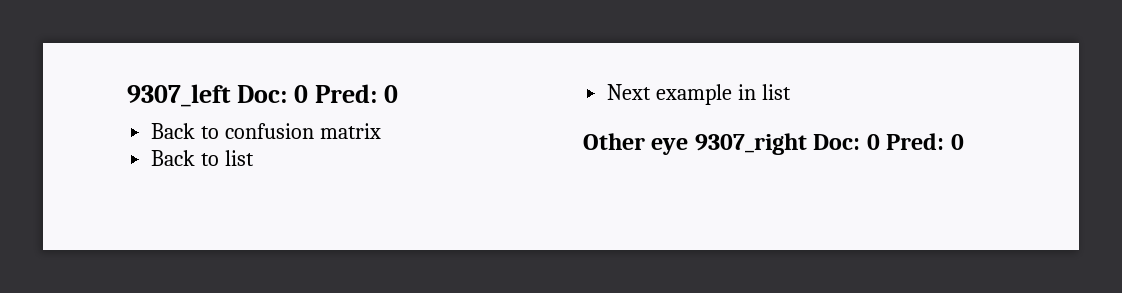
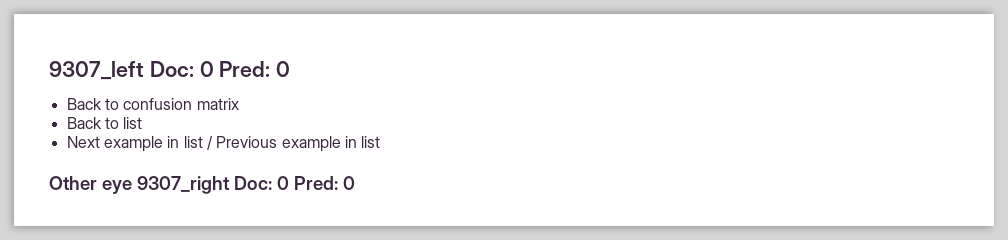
(792, 92) none -> [206,136,381,152] / Previous example in list

